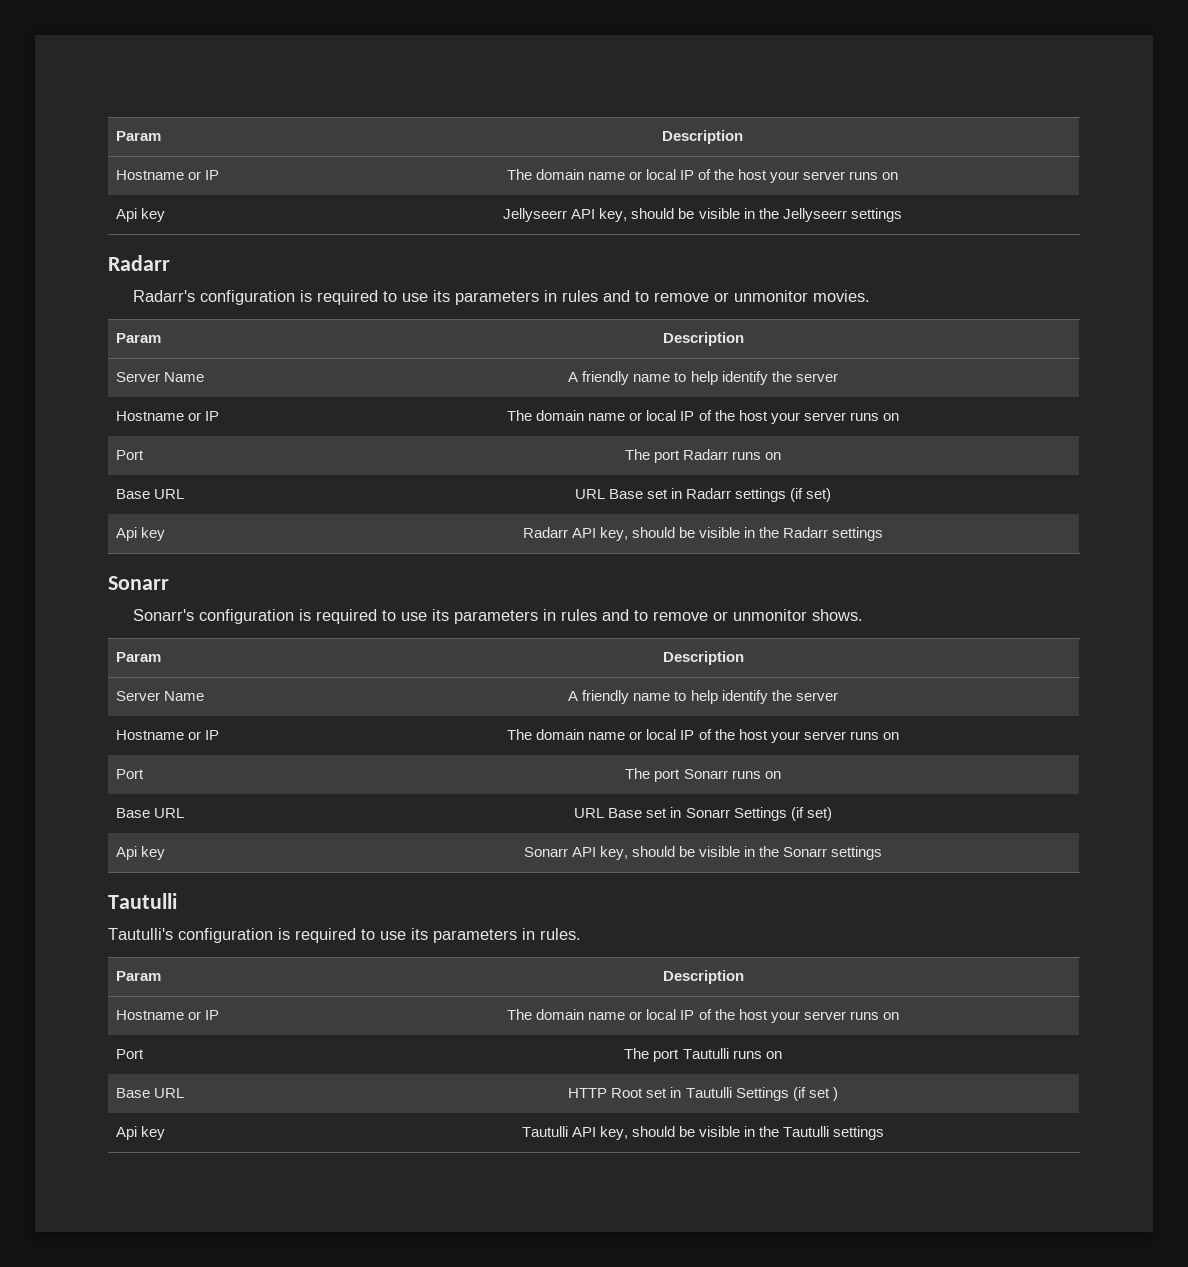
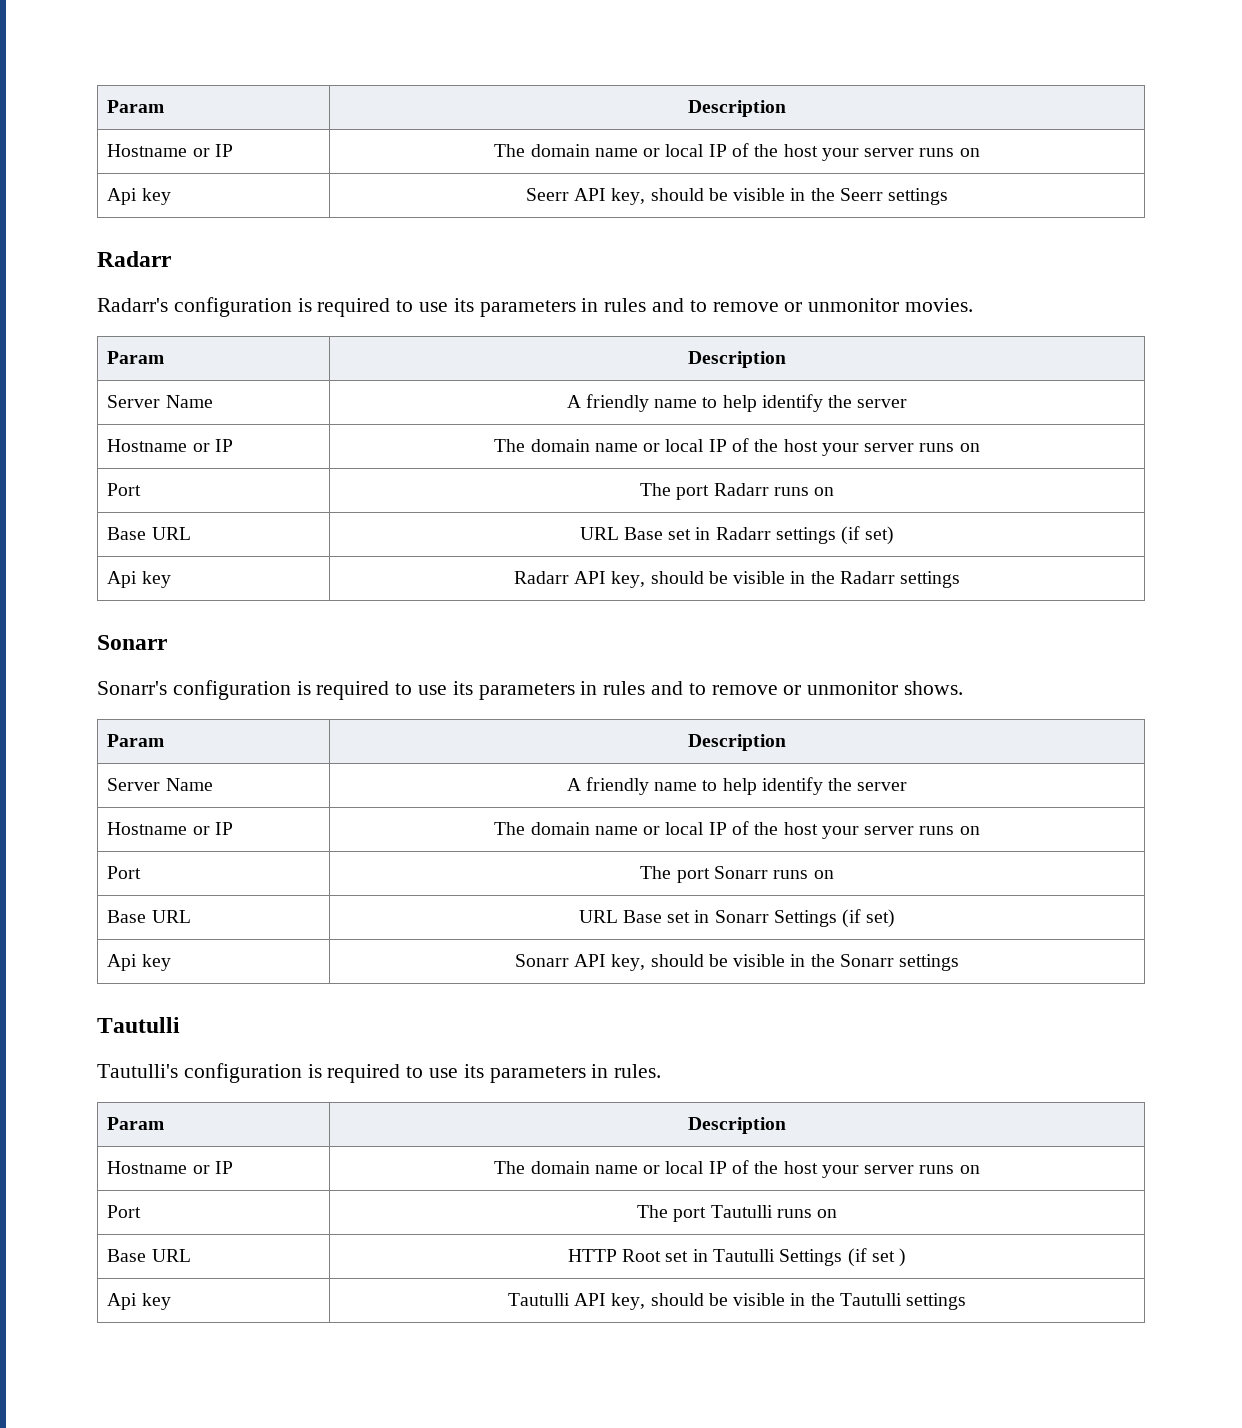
[503,208,847,222] Jellyseerr API key, should be visible in the Jellyseerr -> [525,188,883,205] Seerr API key, should be visible in the Seerr

